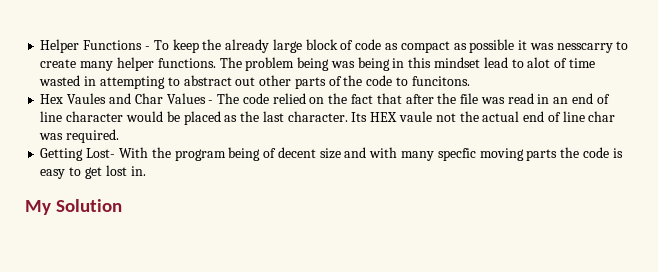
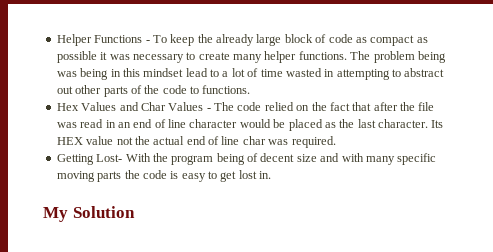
[556,43,613,53] nesscarry -> [132,54,184,63] necessary
[527,57,551,68] alot -> [222,68,245,77] a lot
[411,76,470,86] funcitons. -> [202,85,251,94] functions.
[67,93,107,104] Vaules -> [81,102,117,111] Values
[398,111,432,122] vaule -> [86,136,114,145] value
[437,148,476,161] specfic -> [397,153,437,165] specific

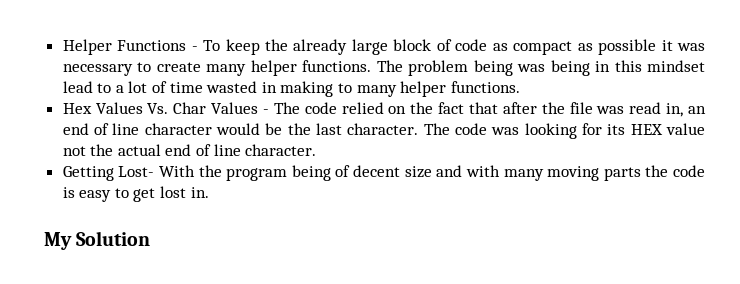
[336,68,445,80] [56,85,199,97] attempting to abstract out other parts of the code to -> [280,81,447,97] making to many helper
[119,102,139,111] and -> [147,103,169,114] Vs.
[105,120,116,128] in -> [666,103,684,117] in,
[288,119,336,131] placed as -> (283, 129) none
[431,120,444,128] Its -> [423,123,626,139] The code was looking for its
[242,136,336,148] char was required. -> [245,144,317,156] character.
[397,153,437,165] specific -> (544, 175) none

